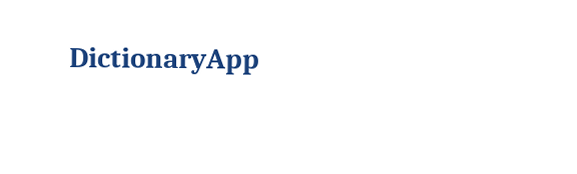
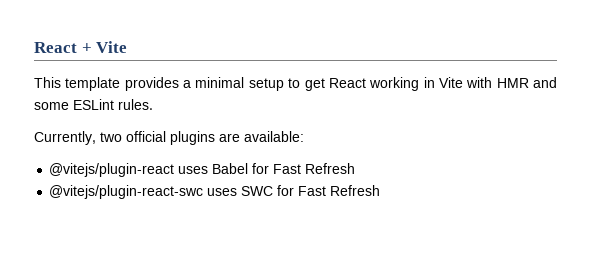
[69,47,260,75] DictionaryApp -> [34,41,128,53] [34,77,557,91] [34,99,153,110] [34,131,304,145] [49,163,356,177] [49,185,381,199] React + Vite // This template provides a minimal setup to get React working in Vite with HMR and some ESLint rules. // Currently, two official plugins are available: // @vitejs/plugin-react uses Babel for Fast Refresh // @vitejs/plugin-react-swc uses SWC for Fast Refresh

